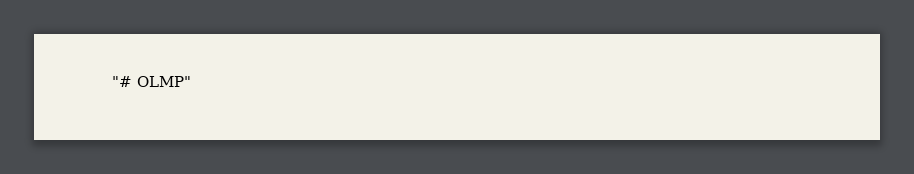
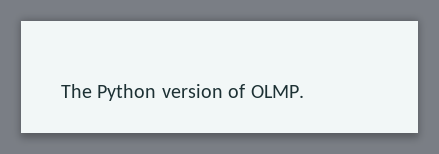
[112,76,191,87] "# OLMP" -> [61,84,304,101] The Python version of OLMP.

